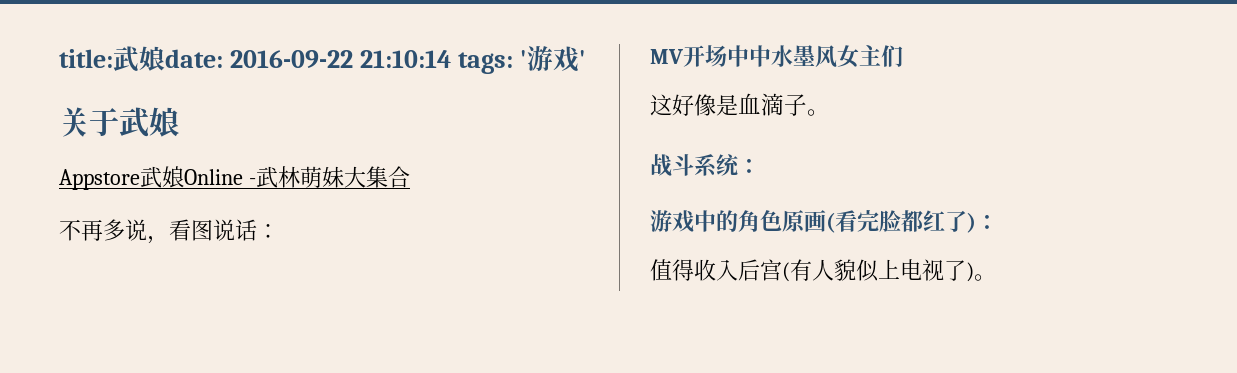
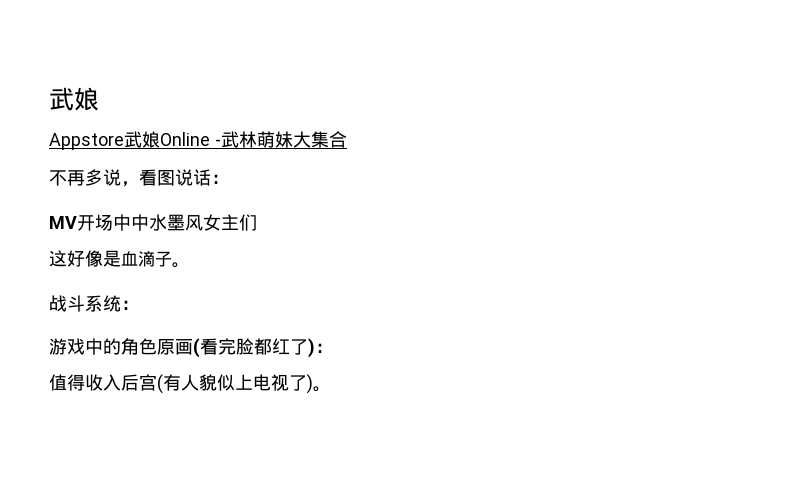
[59,46,586,74] [59,107,119,137] title:武娘date: 2016-09-22 21:10:14 tags: '游戏' // 关于 -> (49, 99) none

